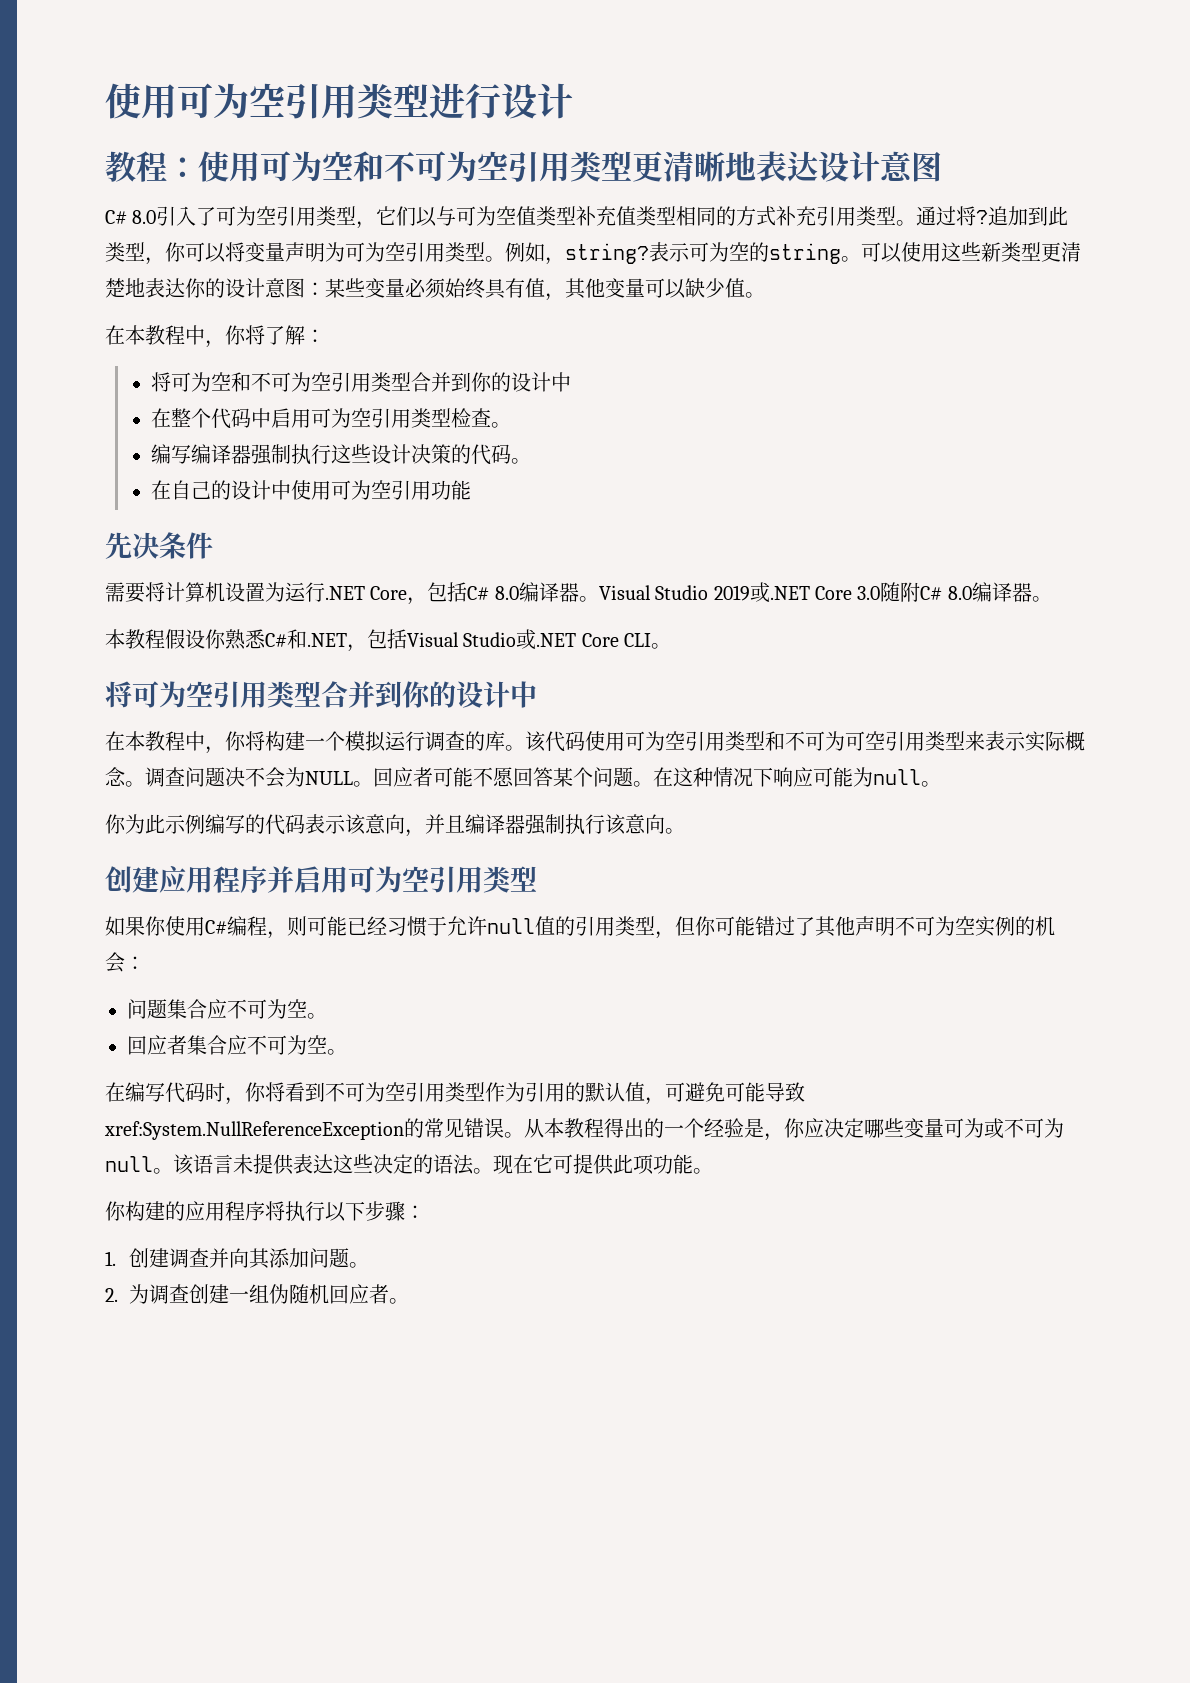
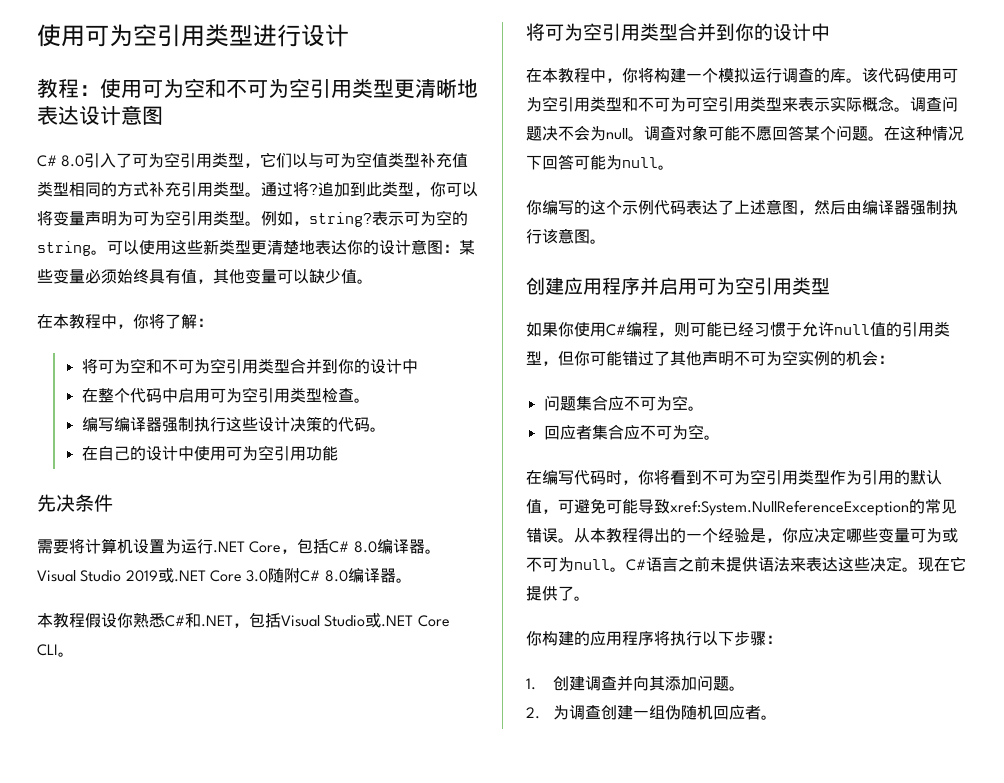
[305,767,433,787] NULL。回应者 -> [606,125,708,141] null。调查对象
[773,767,813,787] 响应 -> [542,154,574,170] 回答
[125,814,465,837] 为此示例编写的代码表示该意向，并且 -> [542,199,862,215] 编写的这个示例代码表达了上述意图，然后由
[645,814,665,834] 向 -> [574,229,590,244] 图
[173,1154,294,1175] 该语言未提供 -> [626,556,806,572] C#语言之前未提供语法来
[413,1154,474,1175] 的语法 -> (902, 564) none
[553,1154,693,1175] 可提供此项功能 -> [526,586,574,601] 提供了

